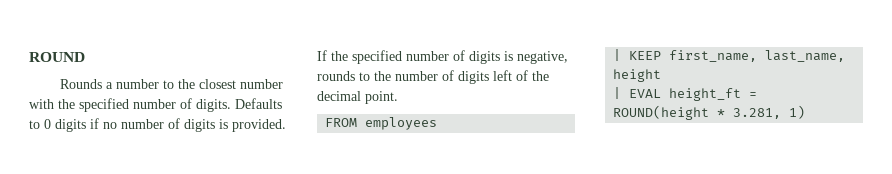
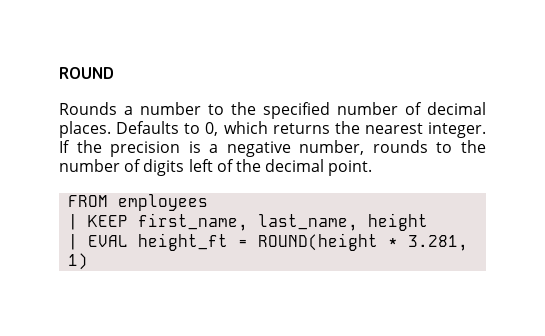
[198,79,283,89] [29,98,282,112] [29,118,286,132] [317,50,568,64] closest number with the specified number of digits. Defaults to 0 digits if no number of digits is provided. If the specified number of digits is negative, -> [263,102,486,119] [59,121,486,138] [59,140,365,157] specified number of decimal places. Defaults to 0, which returns the nearest integer. If the precision is a negative number,

